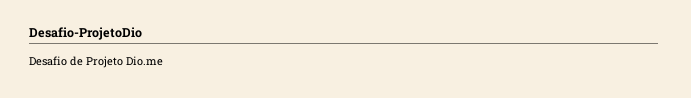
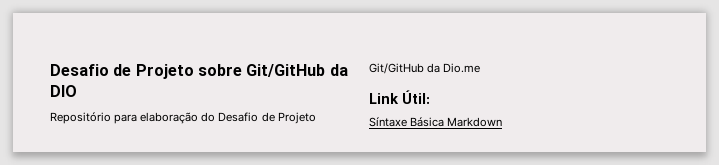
[29,27,142,40] [29,56,163,68] Desafio-ProjetoDio // Desafio de Projeto Dio.me -> [50,64,348,79] [50,85,77,97] [50,112,316,124] [369,63,481,74] [369,90,430,104] [369,117,503,127] Desafio de Projeto sobre Git/GitHub da DIO // Repositório para elaboração do Desafio de Projeto Git/GitHub da Dio.me // Link Útil: // Síntaxe Básica Markdown

